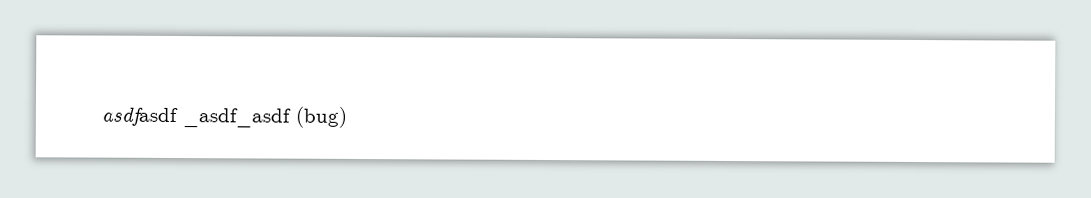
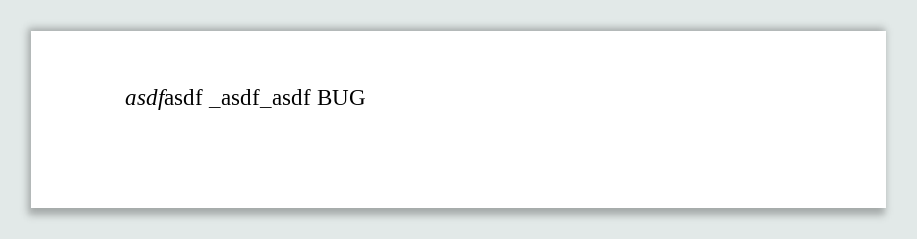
[295,106,347,128] (bug) -> [317,90,367,105] BUG

